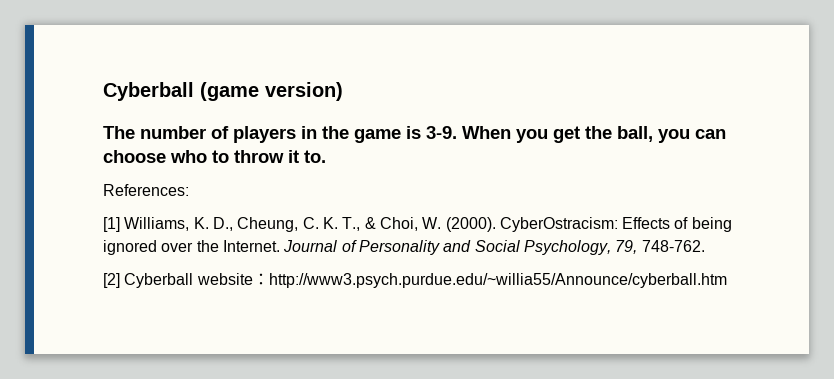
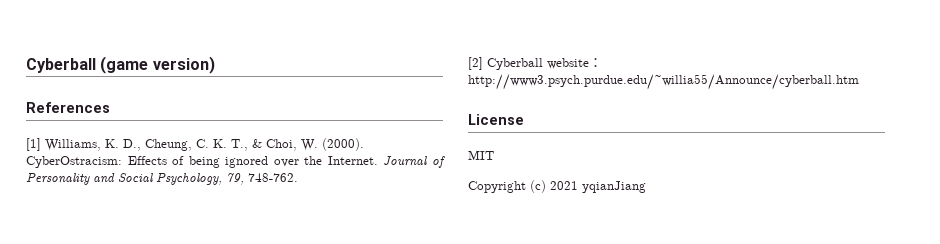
[103,126,726,143] [103,150,326,163] [103,184,189,196] The number of players in the game is 3-9. When you get the ball, you can choose who to throw it to. // References: -> [26,102,110,113] References
(727, 280) none -> [468,114,524,125] [468,150,494,160] [468,180,646,193] // License // MIT // Copyright (c) 2021 yqianJiang

